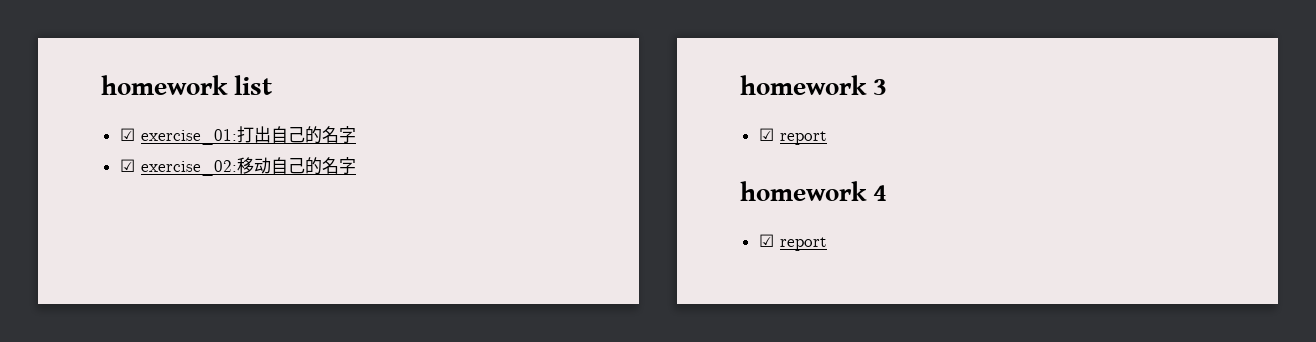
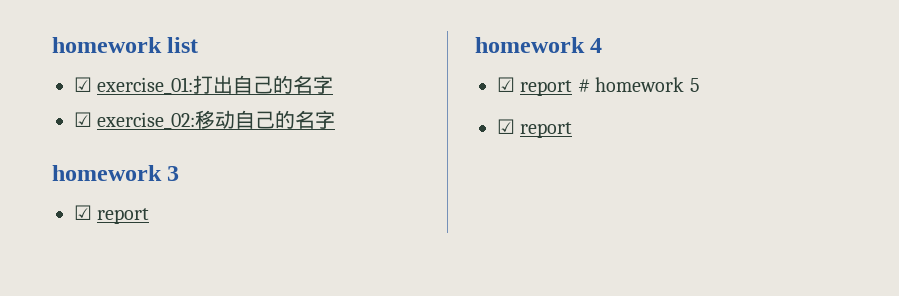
(888, 193) none -> [497,77,700,96] // ☑ report # homework 5

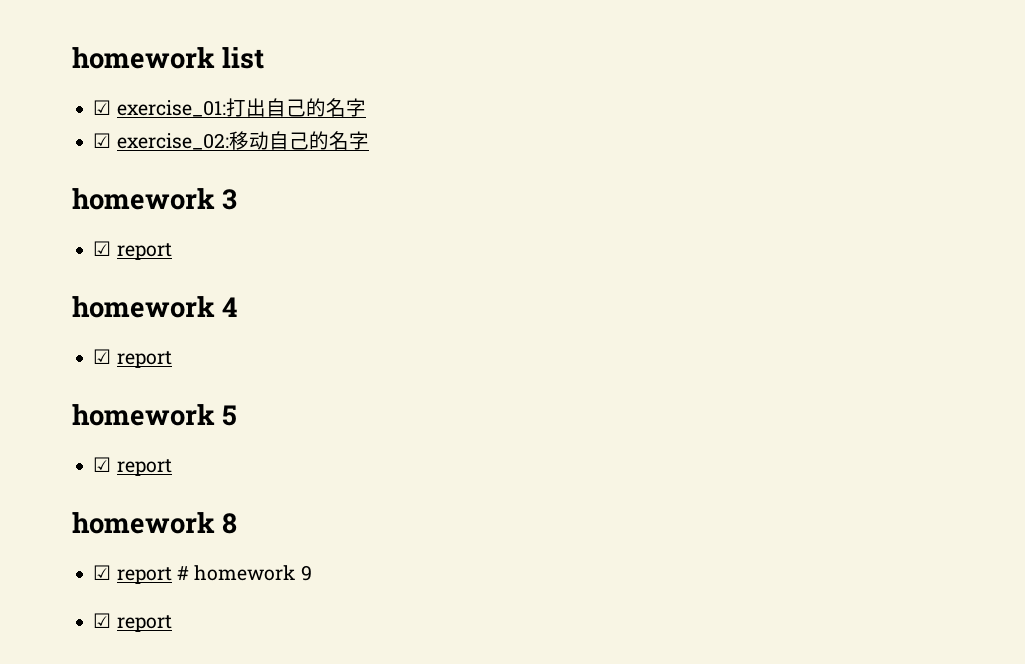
[577,79,590,92] # -> (172, 359) //
(573, 130) none -> [72,512,238,534] [93,565,312,584] [93,613,172,632] // homework 8 // ☑ report # homework 9 // ☑ report

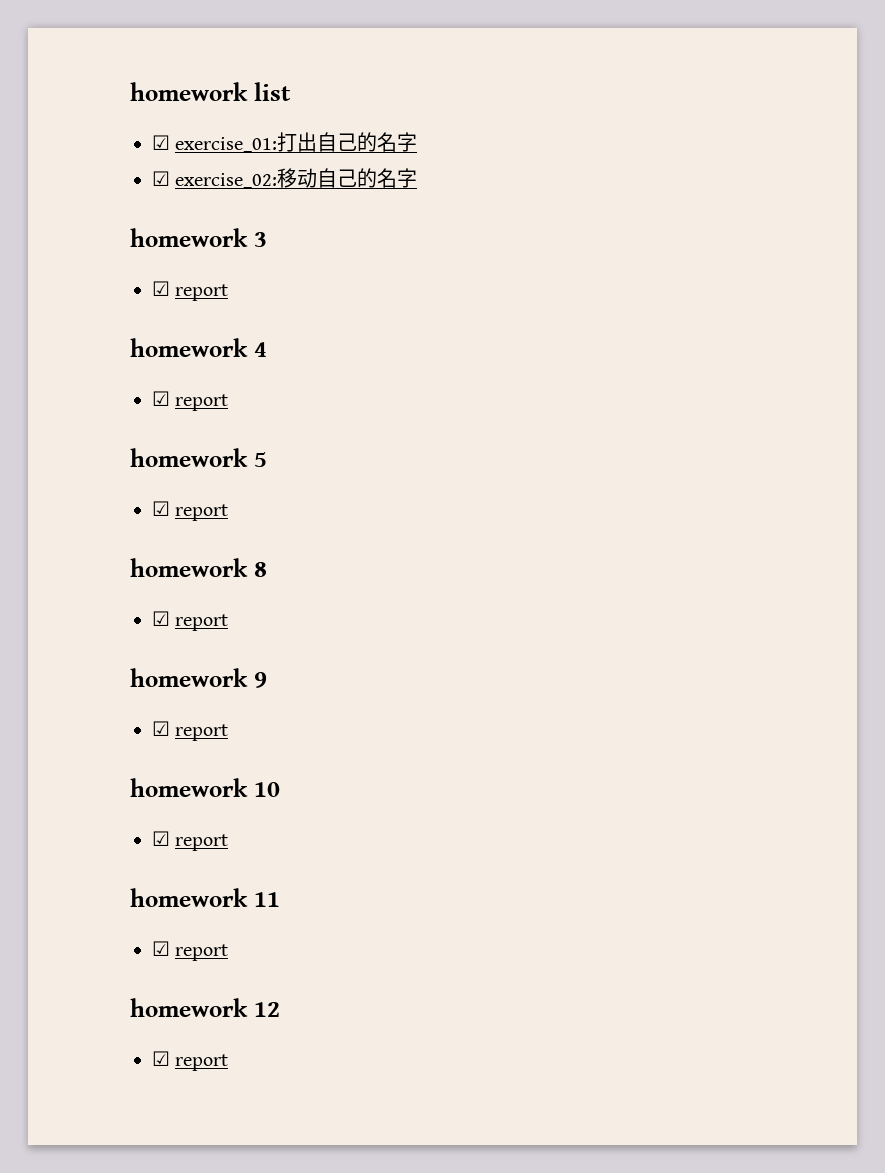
[176,566,189,580] # -> (229, 622) //
(172, 623) none -> [130,778,280,797] [152,831,229,851] [130,888,280,907] [152,941,229,961] [130,998,280,1017] [152,1051,229,1071] // homework 10 // ☑ report // homework 11 // ☑ report // homework 12 // ☑ report

